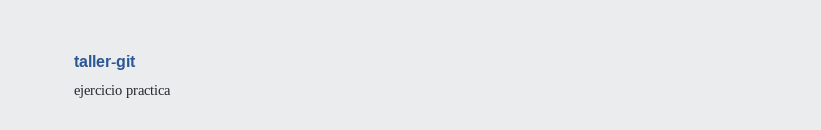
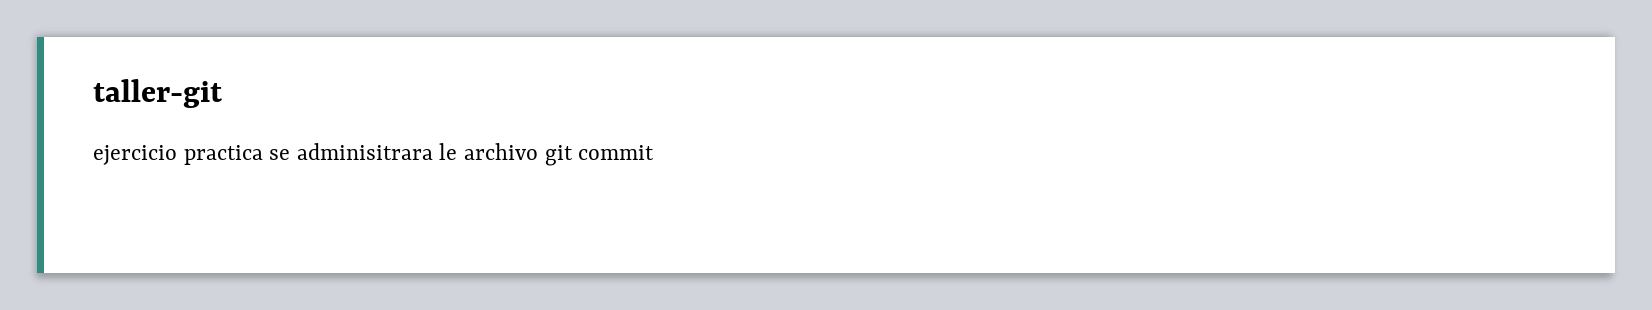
(171, 91) none -> [269,143,655,166] se adminisitrara le archivo git commit

